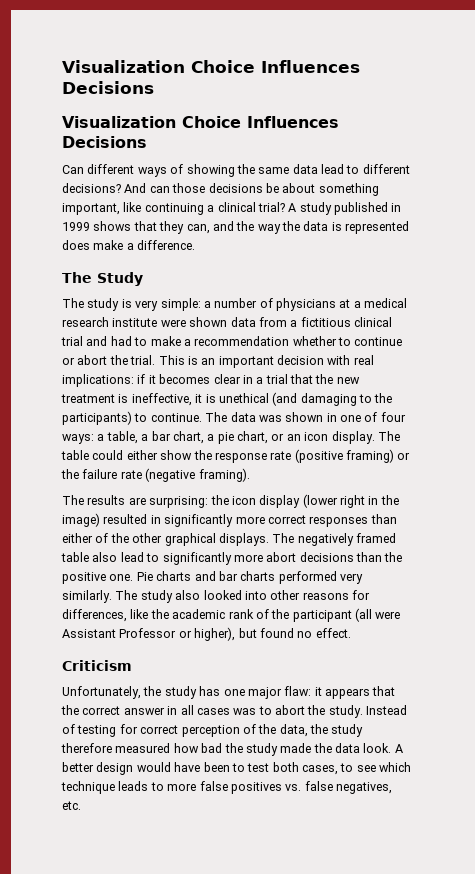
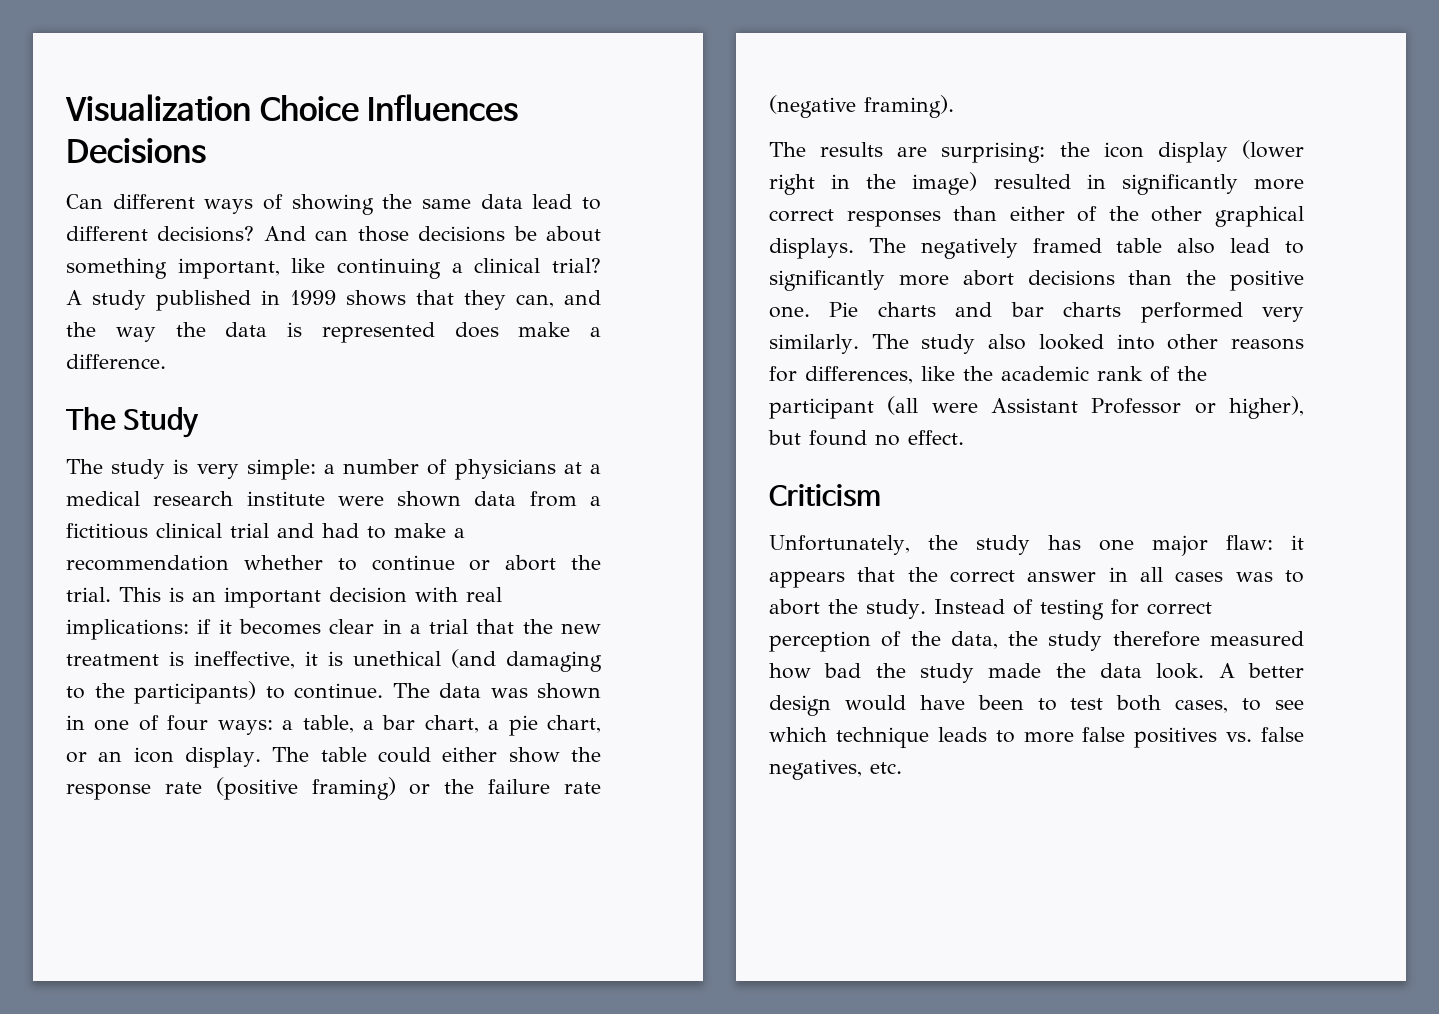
[62,60,360,73] [62,81,154,94] [62,116,339,128] [62,136,147,148] Visualization Choice Influences Decisions // Visualization Choice Influences Decisions -> [65,94,519,122] [66,138,206,164] Visualization Choice Influences Decisions

